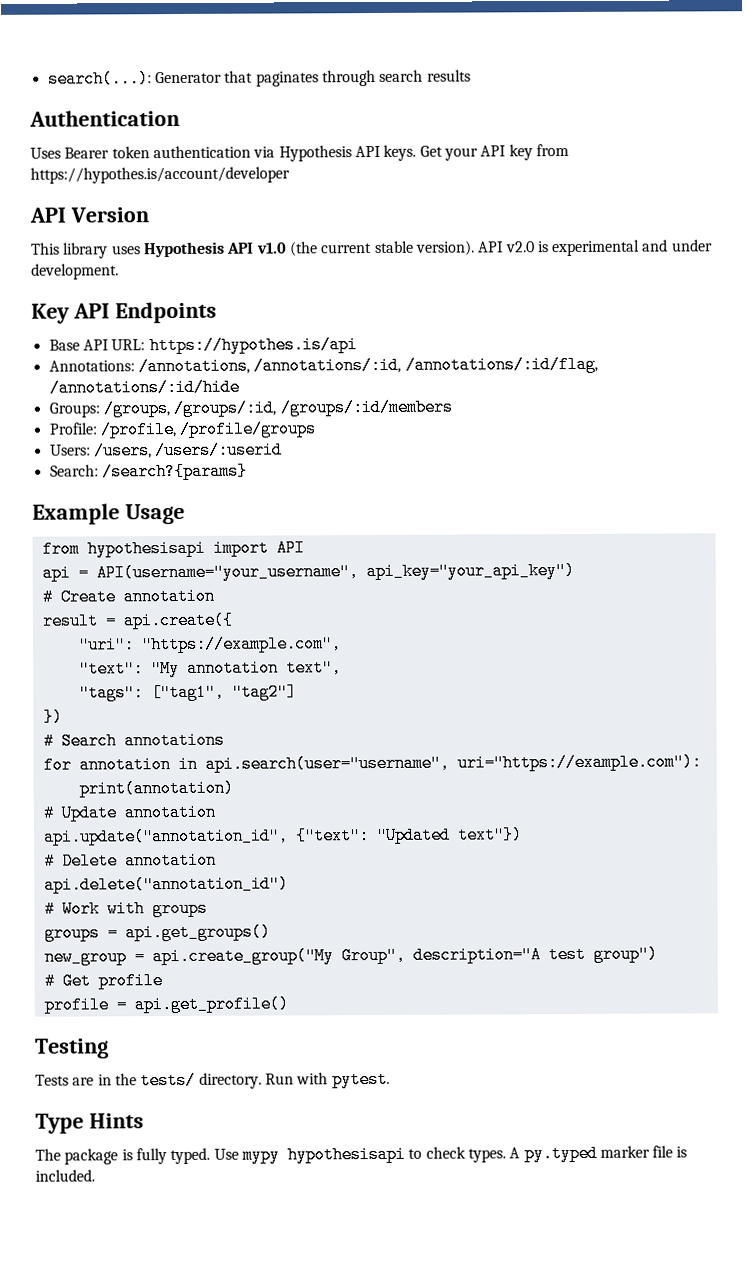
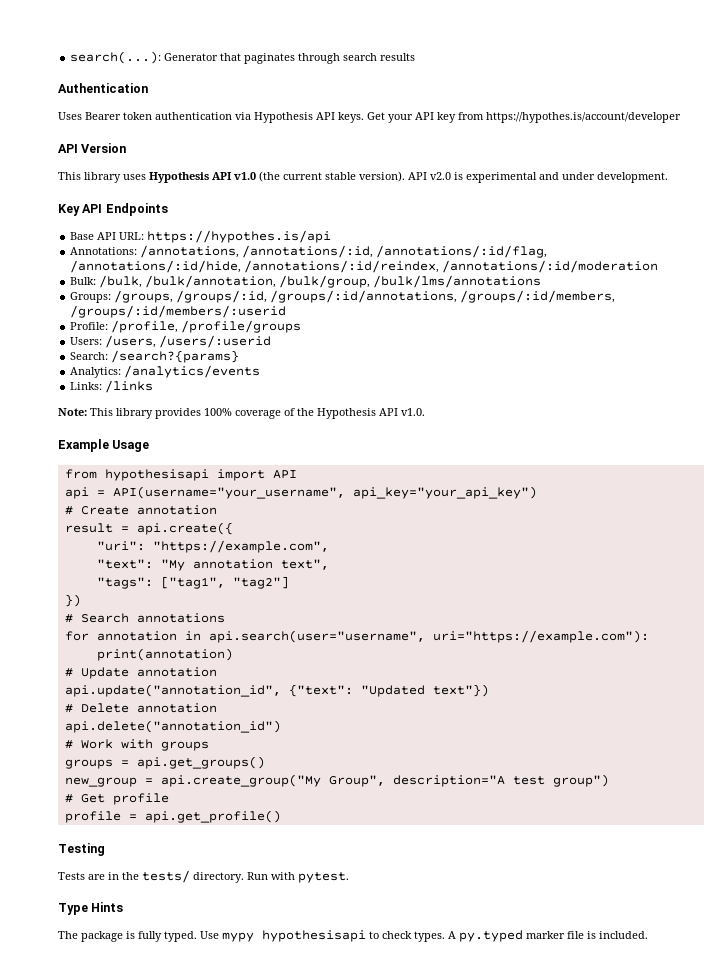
[48,378,240,397] /annotations/:id/hide -> [70,260,659,273] [70,275,542,288] /annotations/:id/hide, /annotations/:id/reindex, /annotations/:id/moderation // Bulk: /bulk, /bulk/annotation, /bulk/group, /bulk/lms/annotations
[279,398,453,417] /groups/:id/members -> [270,290,616,303] [70,305,287,318] /groups/:id/annotations, /groups/:id/members, /groups/:id/members/:userid
(248, 471) none -> [70,365,261,378] [70,380,154,393] [58,408,425,419] // Analytics: /analytics/events // Links: /links // Note: This library provides 100% coverage of the Hypothesis API v1.0.

